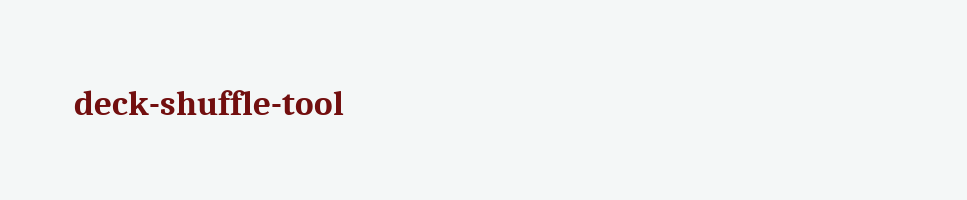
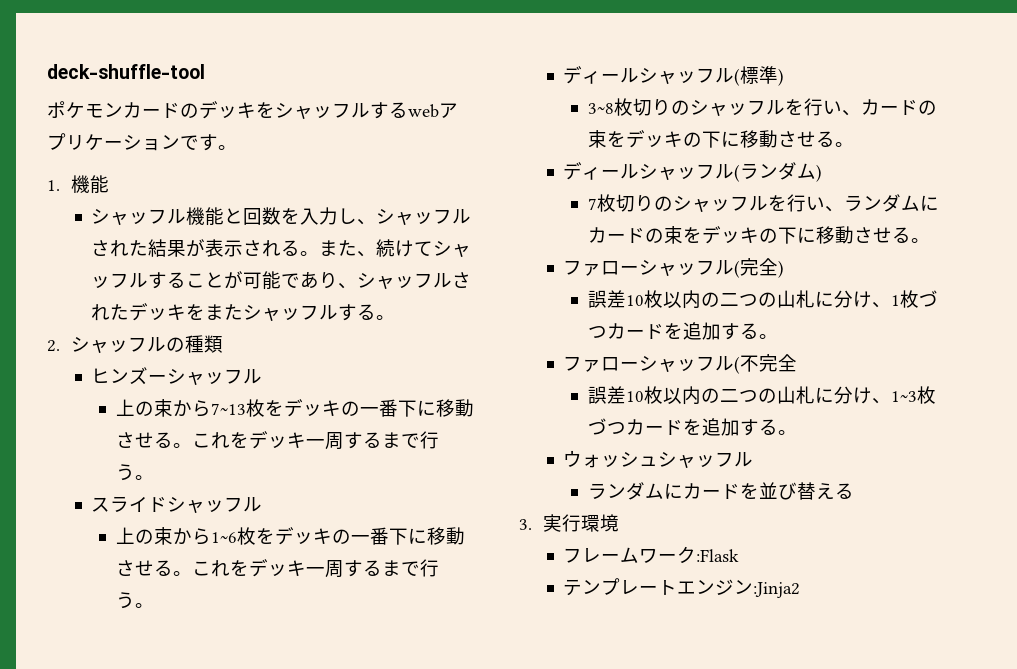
(344, 102) none -> [47,101,458,119] [47,133,237,151] [47,175,110,194] [91,207,472,226] [91,239,472,257] [91,271,472,290] [91,303,396,321] [47,335,224,353] [91,367,263,385] [115,399,474,417] [115,431,439,450] [115,464,154,481] [91,496,263,513] [115,527,465,545] [115,559,439,578] [115,592,154,609] [563,66,785,86] [587,98,937,116] [587,130,854,148] [563,162,823,182] [587,194,939,212] [587,226,930,244] [563,258,785,278] [587,290,938,309] [587,322,778,340] [563,354,798,374] [587,386,936,405] [587,418,797,436] [563,450,754,468] [587,482,854,500] [519,514,620,532] [563,546,740,564] [563,578,801,598] // ポケモンカードのデッキをシャッフルするwebアプリケーションです。 // 1.機能 // シャッフル機能と回数を入力し、シャッフルされた結果が表示される。また、続けてシャッフルすることが可能であり、シャッフルされたデッキをまたシャッフルする。 // 2.シャッフルの種類 // ヒンズーシャッフル // 上の束から7~13枚をデッキの一番下に移動させる。これをデッキ一周するまで行う。 // スライドシャッフル // 上の束から1~6枚をデッキの一番下に移動させる。これをデッキ一周するまで行う。 // ディールシャッフル(標準) // 3~8枚切りのシャッフルを行い、カードの束をデッキの下に移動させる。 // ディールシャッフル(ランダム) // 7枚切りのシャッフルを行い、ランダムにカードの束をデッキの下に移動させる。 // ファローシャッフル(完全) // 誤差10枚以内の二つの山札に分け、1枚づつカードを追加する。 // ファローシャッフル(不完全 // 誤差10枚以内の二つの山札に分け、1~3枚づつカードを追加する。 // ウォッシュシャッフル // ランダムにカードを並び替える // 3.実行環境 // フレームワーク:Flask // テンプレートエンジン:Jinja2

